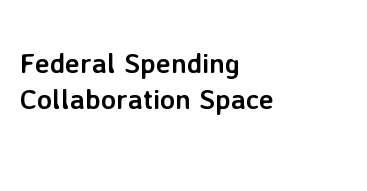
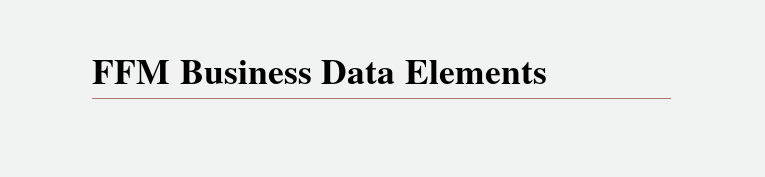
[20,53,240,79] [20,89,274,115] Federal Spending Collaboration Space -> [92,60,547,84] FFM Business Data Elements

